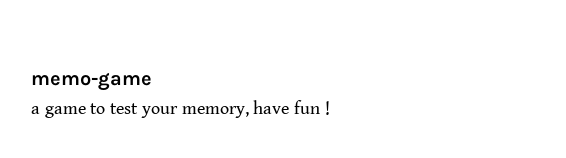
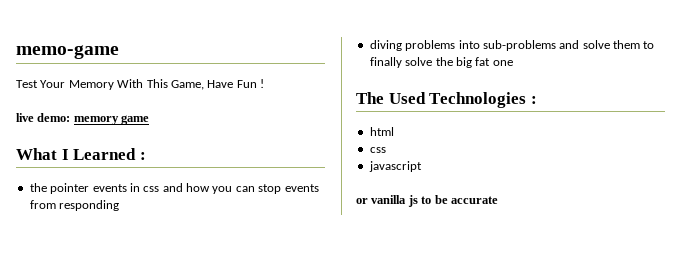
[31,100,330,118] a game to test your memory, have fun ! -> [16,79,264,90] [16,113,150,125] [16,148,146,160] [29,183,319,194] [29,200,120,211] [369,40,655,51] [369,57,513,68] [356,92,537,108] [369,127,394,136] [369,147,386,153] [368,161,422,172] [356,195,498,207] Test Your Memory With This Game, Have Fun ! // live demo: memory game // What I Learned : // the pointer events in css and how you can stop events from responding // diving problems into sub-problems and solve them to finally solve the big fat one // The Used Technologies : // html // css // javascript // or vanilla js to be accurate

